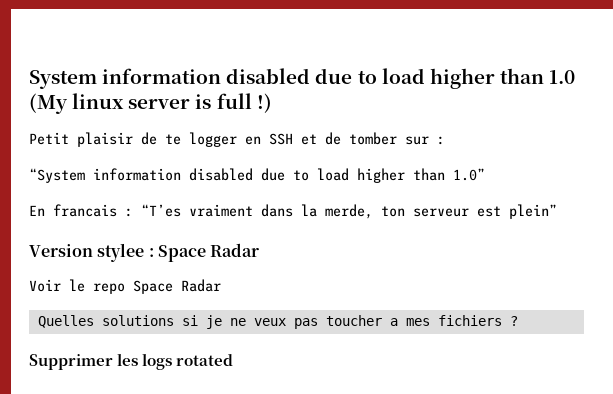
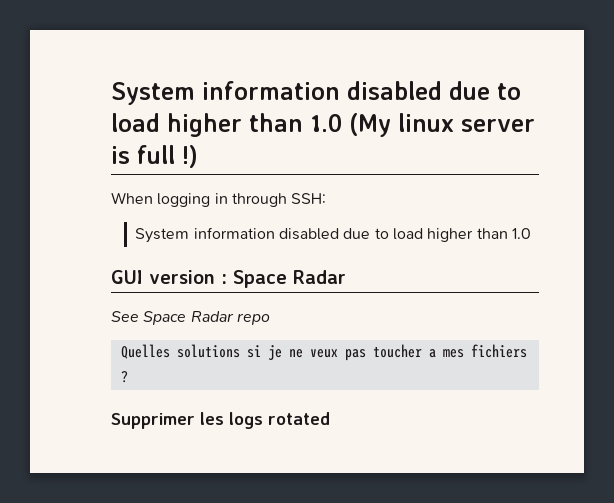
[29,132,445,147] [29,168,485,183] [29,204,557,219] [29,243,145,262] Petit plaisir de te logger en SSH et de tomber sur : // “System information disabled due to load higher than 1.0” // En francais : “T’es vraiment dans la merde, ton serveur est plein” // Version stylee -> [111,192,327,207] [135,227,531,243] [111,270,215,284] When logging in through SSH: // System information disabled due to load higher than 1.0 // GUI version
[29,279,221,294] Voir le repo Space Radar -> [111,311,270,325] See Space Radar repo

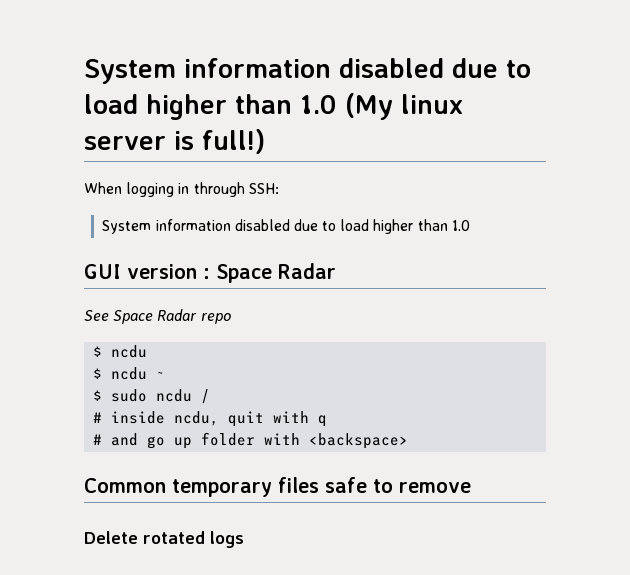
[137,145,198,168] full !) -> [202,129,265,154] full!)
[120,344,527,361] [120,371,128,383] [111,412,330,429] Quelles solutions si je ne veux pas toucher a mes fichiers ? // Supprimer les logs rotated -> [93,345,148,358] [93,367,166,380] [93,389,211,404] [93,411,328,427] [93,432,409,449] [84,477,471,497] [84,531,244,548] $ ncdu // $ ncdu ~ // $ sudo ncdu / // # inside ncdu, quit with q // # and go up folder with <backspace> // Common temporary files safe to remove // Delete rotated logs

